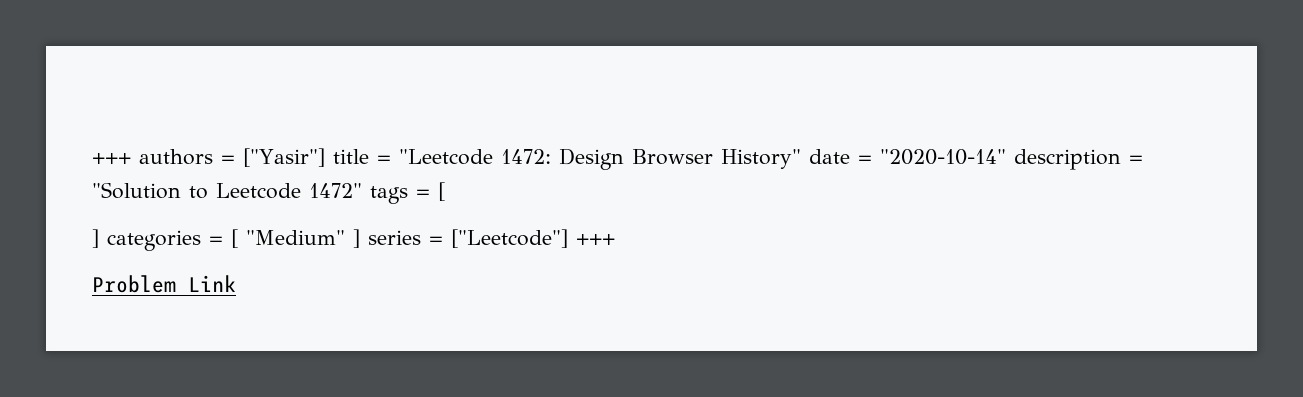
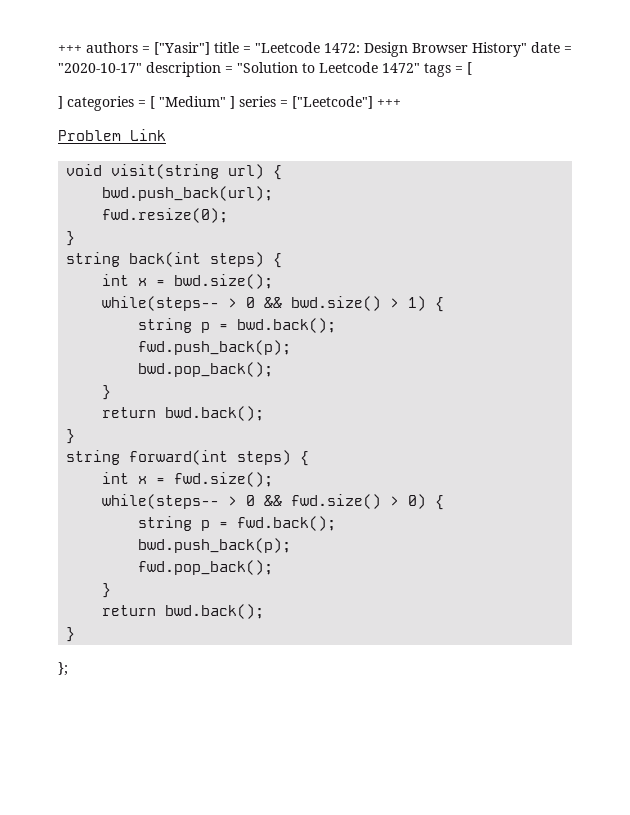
[879,149,1006,165] "2020-10-14" -> [58,63,142,73] "2020-10-17"
(236, 283) none -> [66,164,283,180] [102,186,274,201] [102,208,229,223] [66,231,76,246] [66,252,283,268] [102,274,274,289] [102,296,445,312] [138,318,337,333] [138,340,292,355] [138,362,274,377] [102,385,112,400] [102,406,265,421] [66,429,76,444] [66,450,310,466] [102,472,274,487] [102,494,445,510] [138,516,337,531] [138,538,292,553] [138,560,274,575] [102,583,112,598] [102,604,265,619] [66,627,76,642] [58,662,68,676] // void visit(string url) { // bwd.push_back(url); // fwd.resize(0); // } // string back(int steps) { // int x = bwd.size(); // while(steps-- > 0 && bwd.size() > 1) { // string p = bwd.back(); // fwd.push_back(p); // bwd.pop_back(); // } // return bwd.back(); // } // string forward(int steps) { // int x = fwd.size(); // while(steps-- > 0 && fwd.size() > 0) { // string p = fwd.back(); // bwd.push_back(p); // fwd.pop_back(); // } // return bwd.back(); // } // };

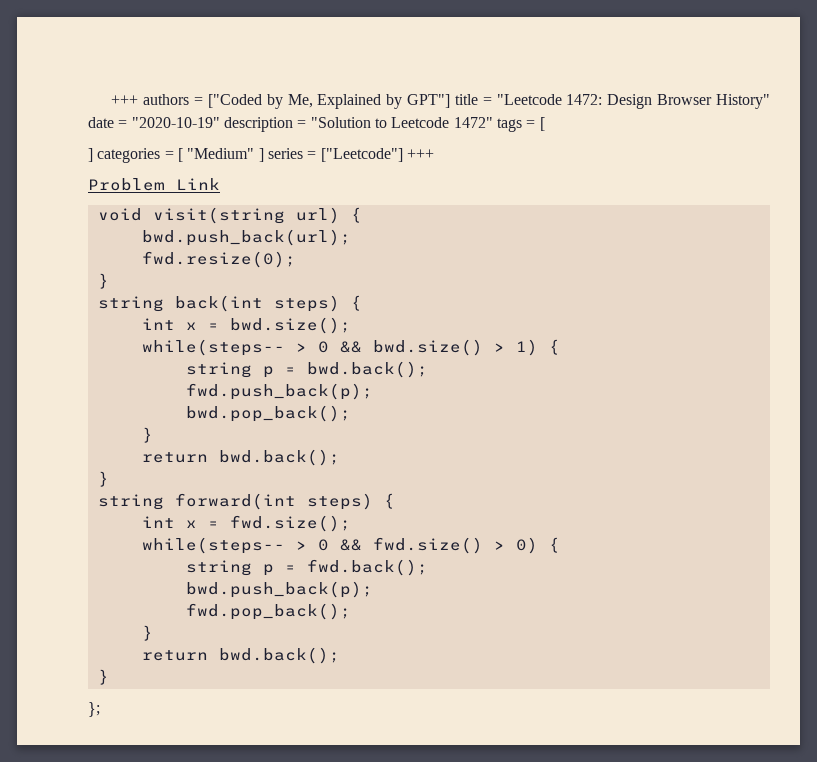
[154,42,210,55] ["Yasir"] -> [207,94,451,109] ["Coded by Me, Explained by GPT"]
[58,63,142,73] "2020-10-17" -> [131,117,220,128] "2020-10-19"

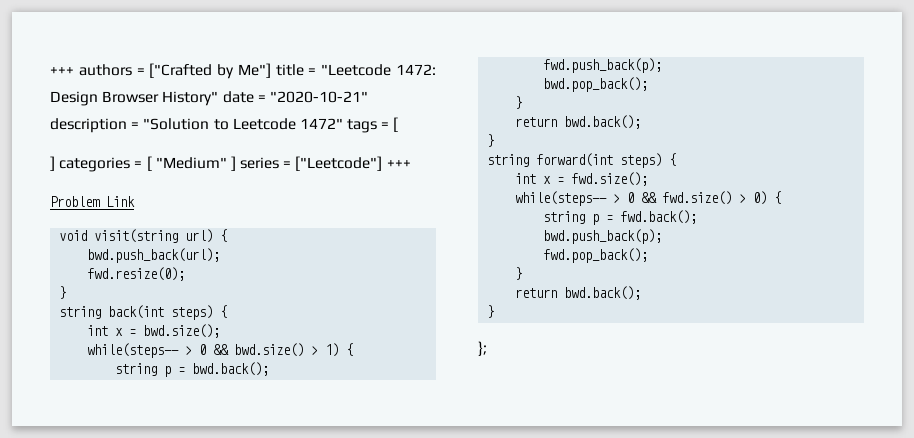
[207,94,451,109] ["Coded by Me, Explained by GPT"] -> [149,63,271,79] ["Crafted by Me"]
[131,117,220,128] "2020-10-19" -> [269,91,368,103] "2020-10-21"

